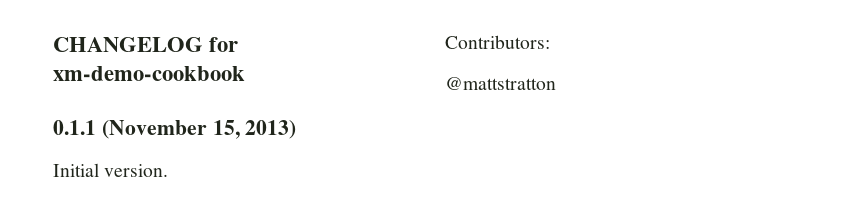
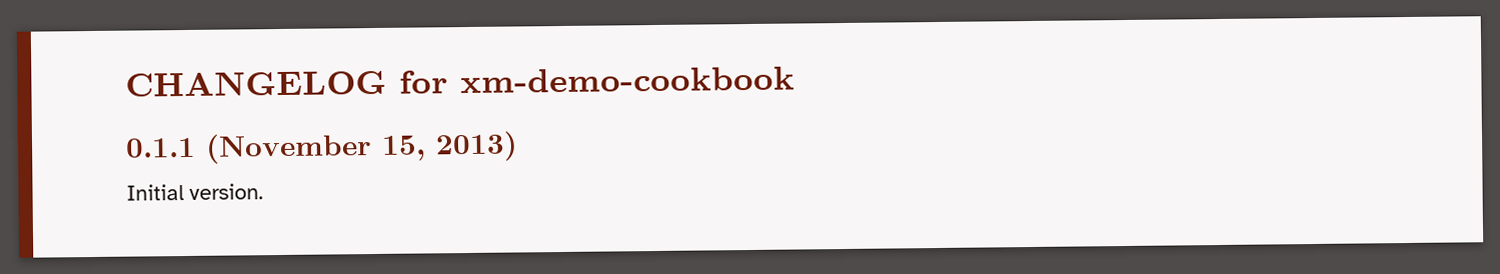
[445,35,550,49] [445,77,556,90] // Contributors: // @mattstratton -> (264, 191) none

